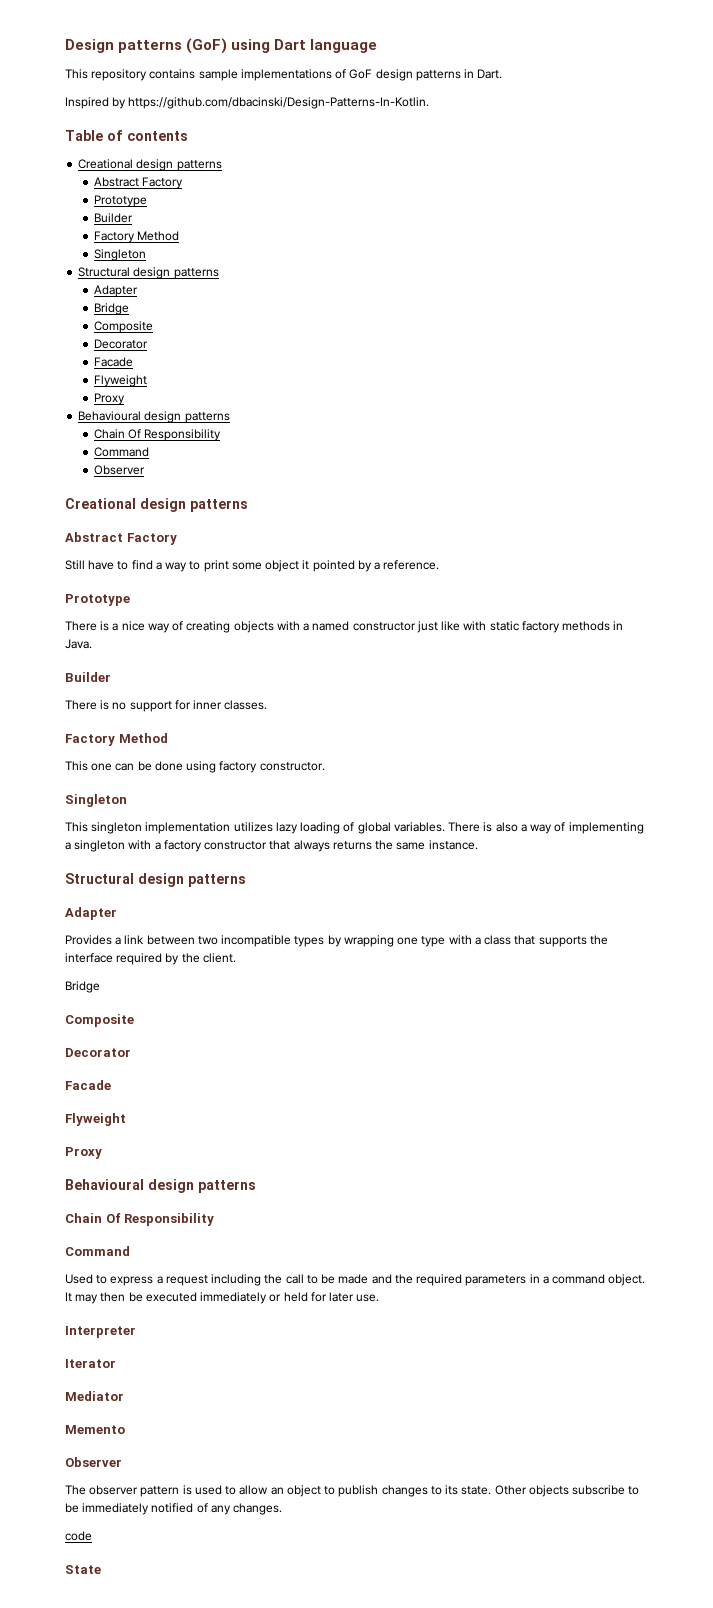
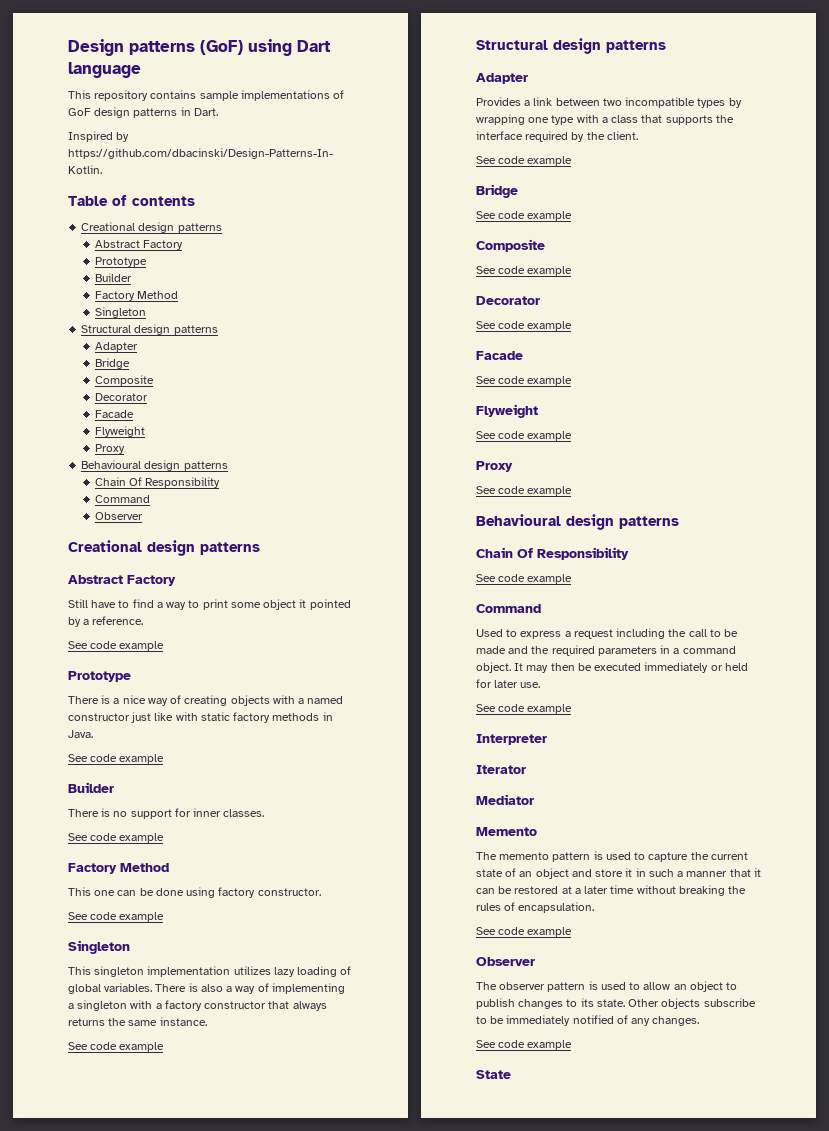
(440, 565) none -> [68,641,165,651] // See code example
(92, 644) none -> [68,754,165,764] // See code example
(268, 705) none -> [68,833,165,843] // See code example
(325, 766) none -> [68,912,165,922] // See code example
(478, 845) none -> [68,1042,165,1052] // See code example
[65,981,100,993] [65,1014,134,1027] [65,1048,131,1057] [65,1080,111,1090] [65,1113,126,1126] [65,1147,102,1159] [65,1179,256,1193] [65,1213,215,1226] Bridge // Composite // Decorator // Facade // Flyweight // Proxy // Behavioural design patterns // Chain Of Responsibility -> [476,156,573,166] [476,184,518,198] [476,211,573,221] [476,239,545,252] [476,266,573,276] [476,296,540,305] [476,321,573,331] [476,351,523,360] [476,376,573,386] [476,404,538,418] [476,431,573,441] [476,461,513,472] [476,486,573,496] [476,514,679,530] [476,547,629,560] [476,574,573,584] See code example // Bridge // See code example // Composite // See code example // Decorator // See code example // Facade // See code example // Flyweight // See code example // Proxy // See code example // Behavioural design patterns // Chain Of Responsibility // See code example
(380, 1298) none -> [476,704,573,714] // See code example
(125, 1429) none -> [476,851,748,862] [476,868,761,879] [476,885,747,896] [476,902,595,913] [476,927,573,937] // The memento pattern is used to capture the current state of an object and store it in such a manner that it can be restored at a later time without breaking the rules of encapsulation. // See code example
[65,1531,92,1541] code -> [476,1040,573,1050] See code example

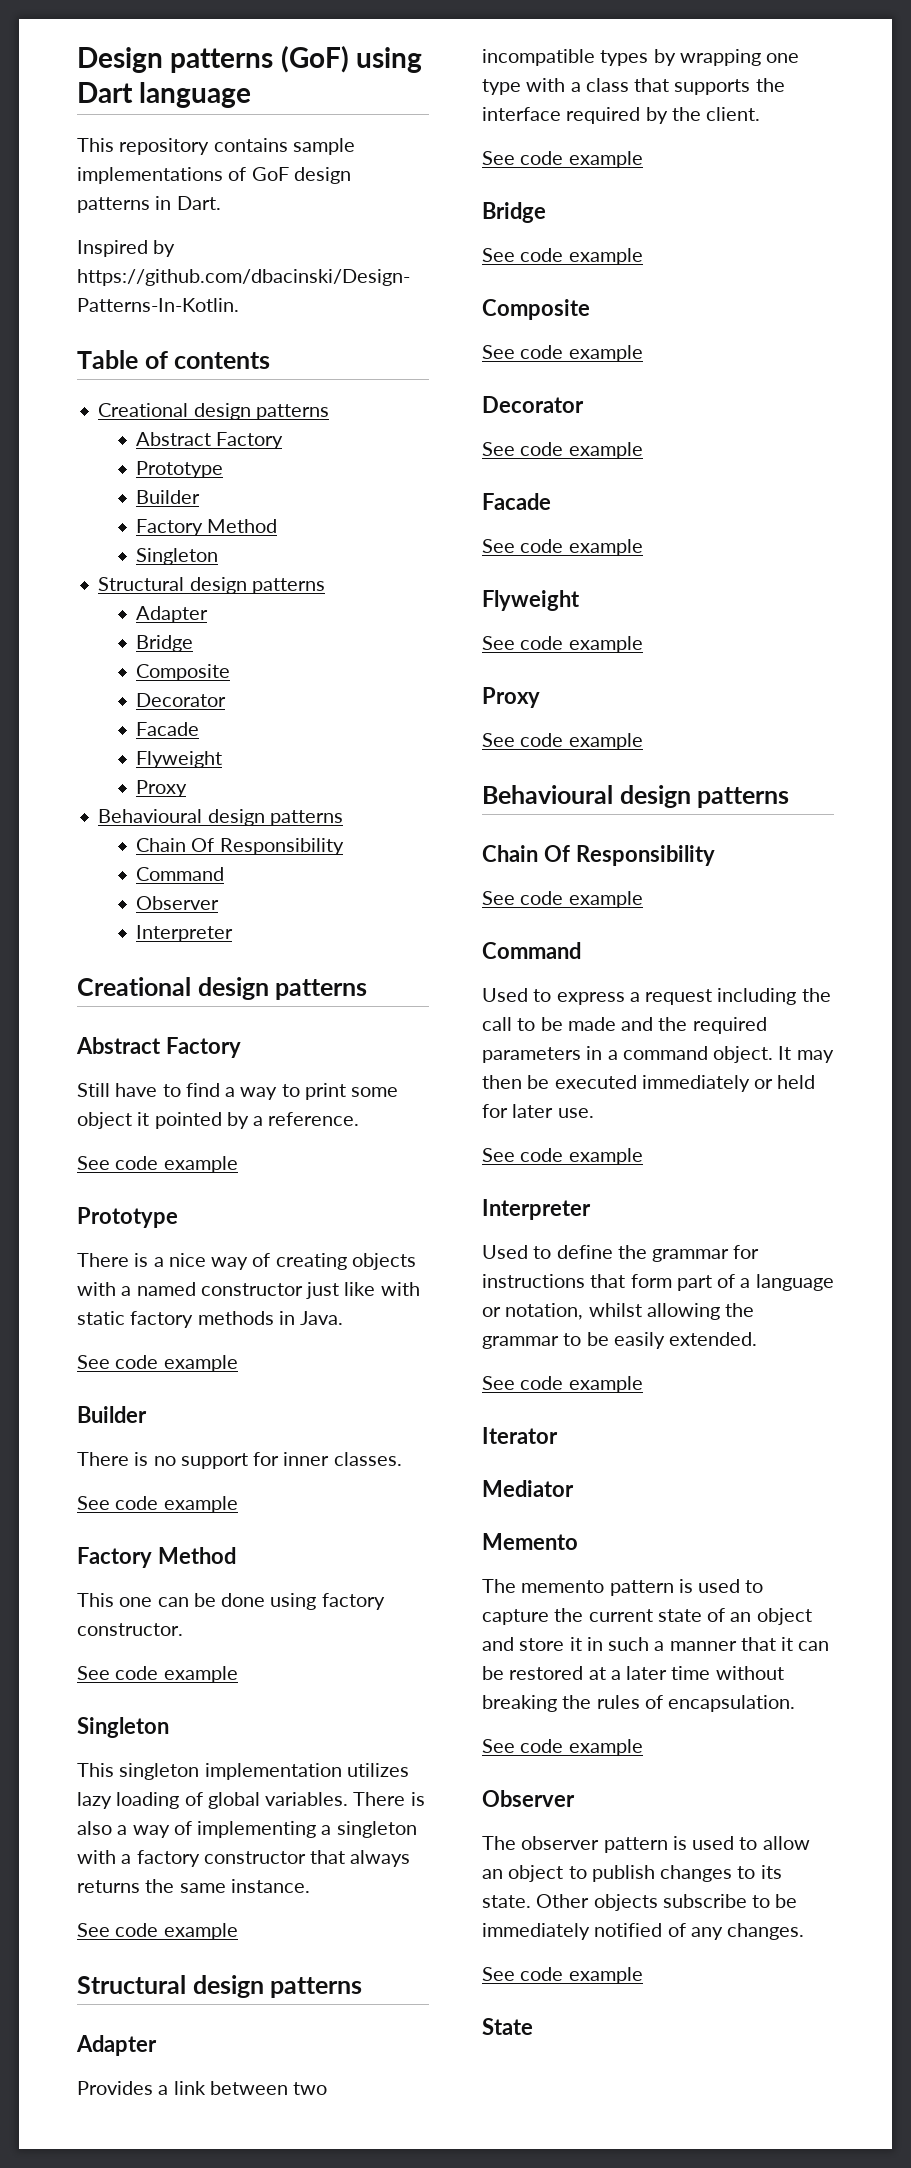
(143, 516) none -> [136,925,234,942] // Interpreter
(547, 739) none -> [482,1245,760,1262] [482,1274,834,1291] [482,1303,755,1320] [482,1332,758,1349] [482,1376,643,1393] // Used to define the grammar for instructions that form part of a language or notation, whilst allowing the grammar to be easily extended. // See code example

